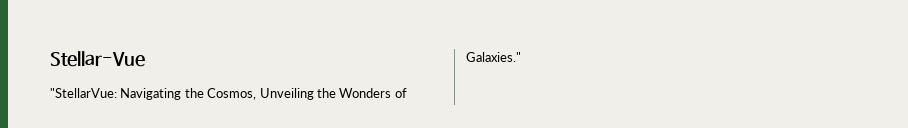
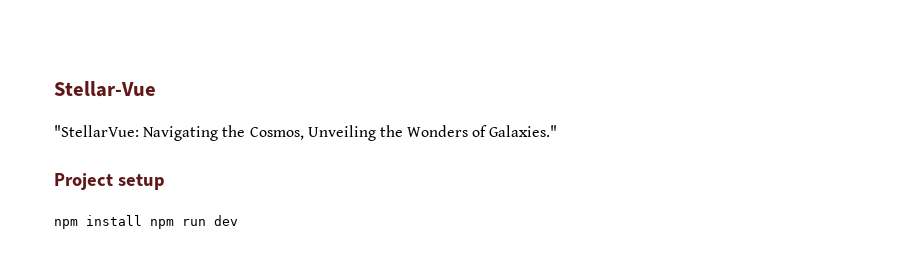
(521, 57) none -> [54,173,165,190] [54,215,238,229] // Project setup // npm install npm run dev

